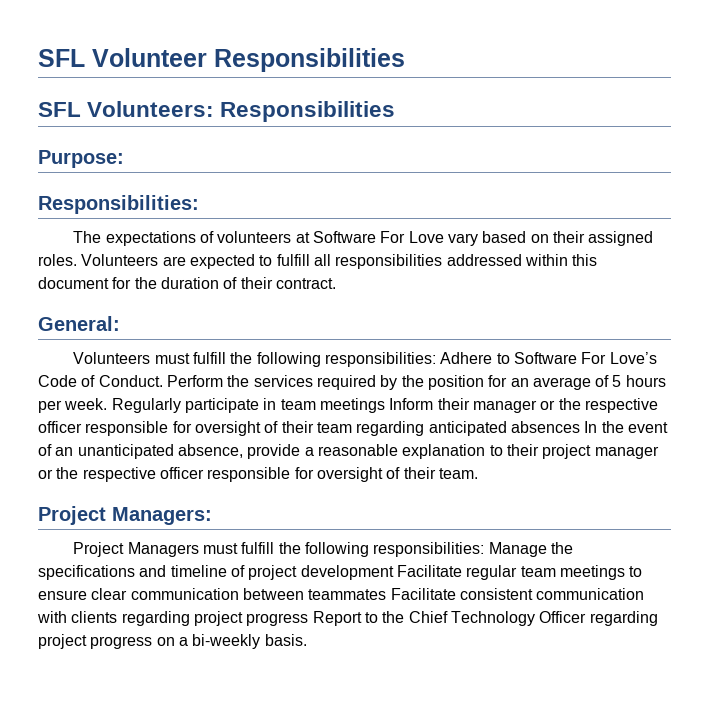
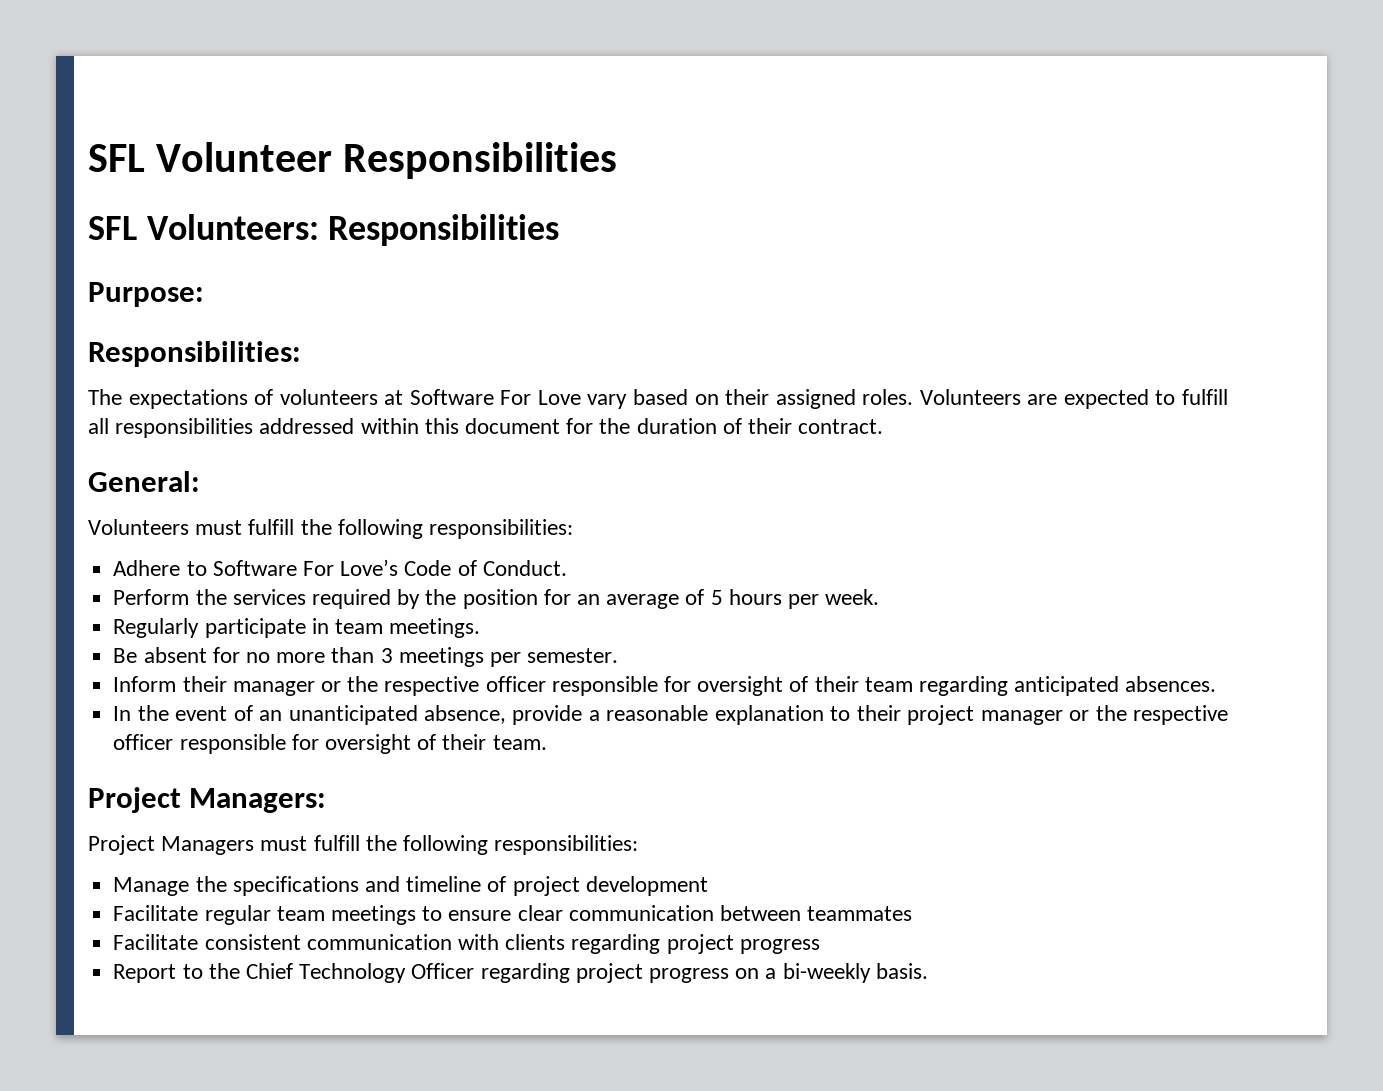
(436, 359) none -> (574, 529) //
(163, 381) none -> (567, 568) //
(108, 404) none -> (880, 597) //
[319,398,385,413] meetings -> [389,618,481,638] [113,647,619,667] meetings. // Be absent for no more than 3 meetings per semester. //
[510,421,580,433] absences -> [1125,676,1217,692] absences. //
(485, 549) none -> (639, 845) //
(394, 572) none -> (708, 886) //
(387, 594) none -> (913, 913) //
(309, 619) none -> (820, 946) //

